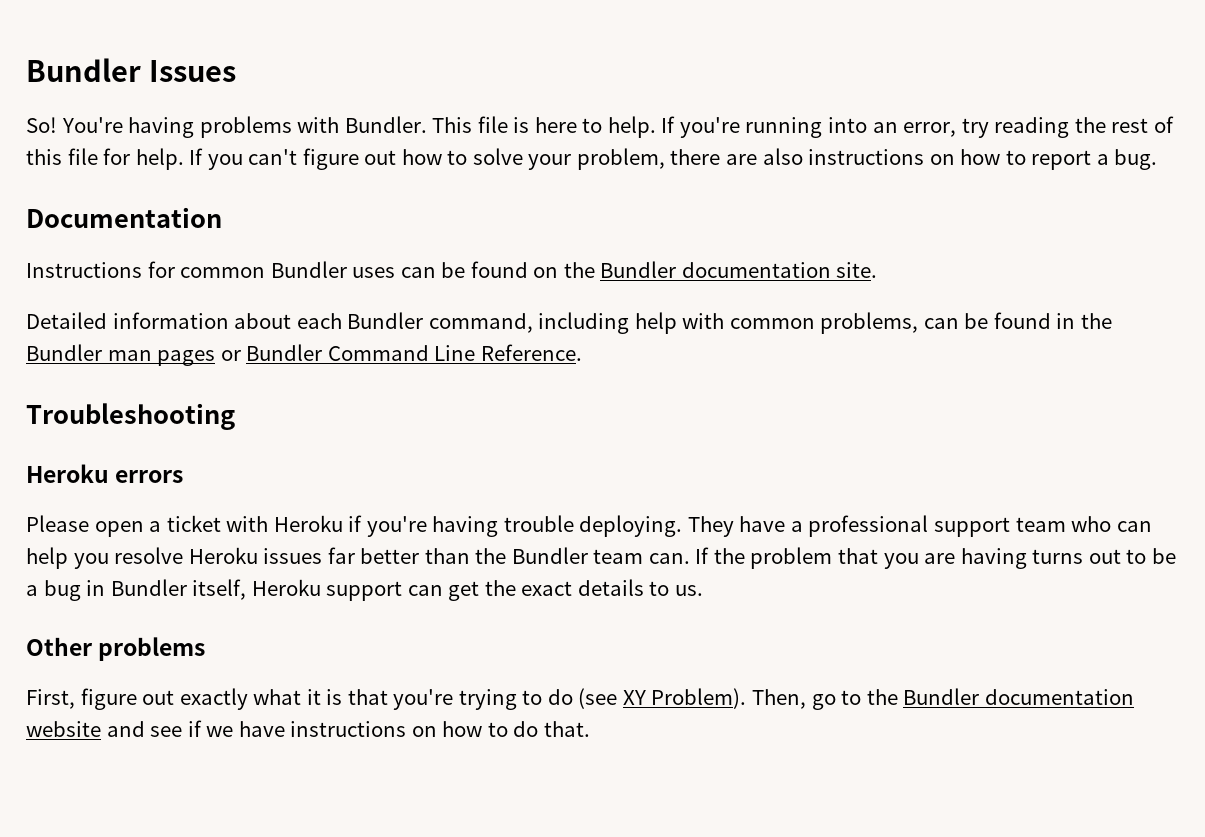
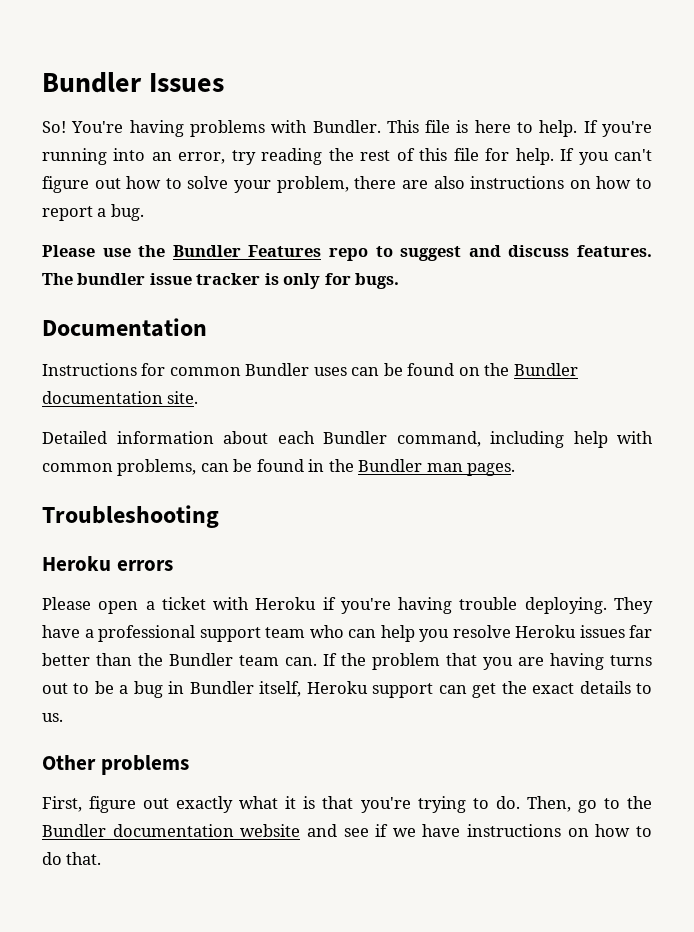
(1158, 159) none -> [42,245,653,261] [42,273,400,289] // Please use the Bundler Features repo to suggest and discuss features. The bundler issue tracker is only for bugs.
[157,344,582,366] pages or Bundler Command Line Reference. -> [467,463,516,476] pages.
[547,688,747,709] do (see XY Problem). -> [495,796,520,809] do.

